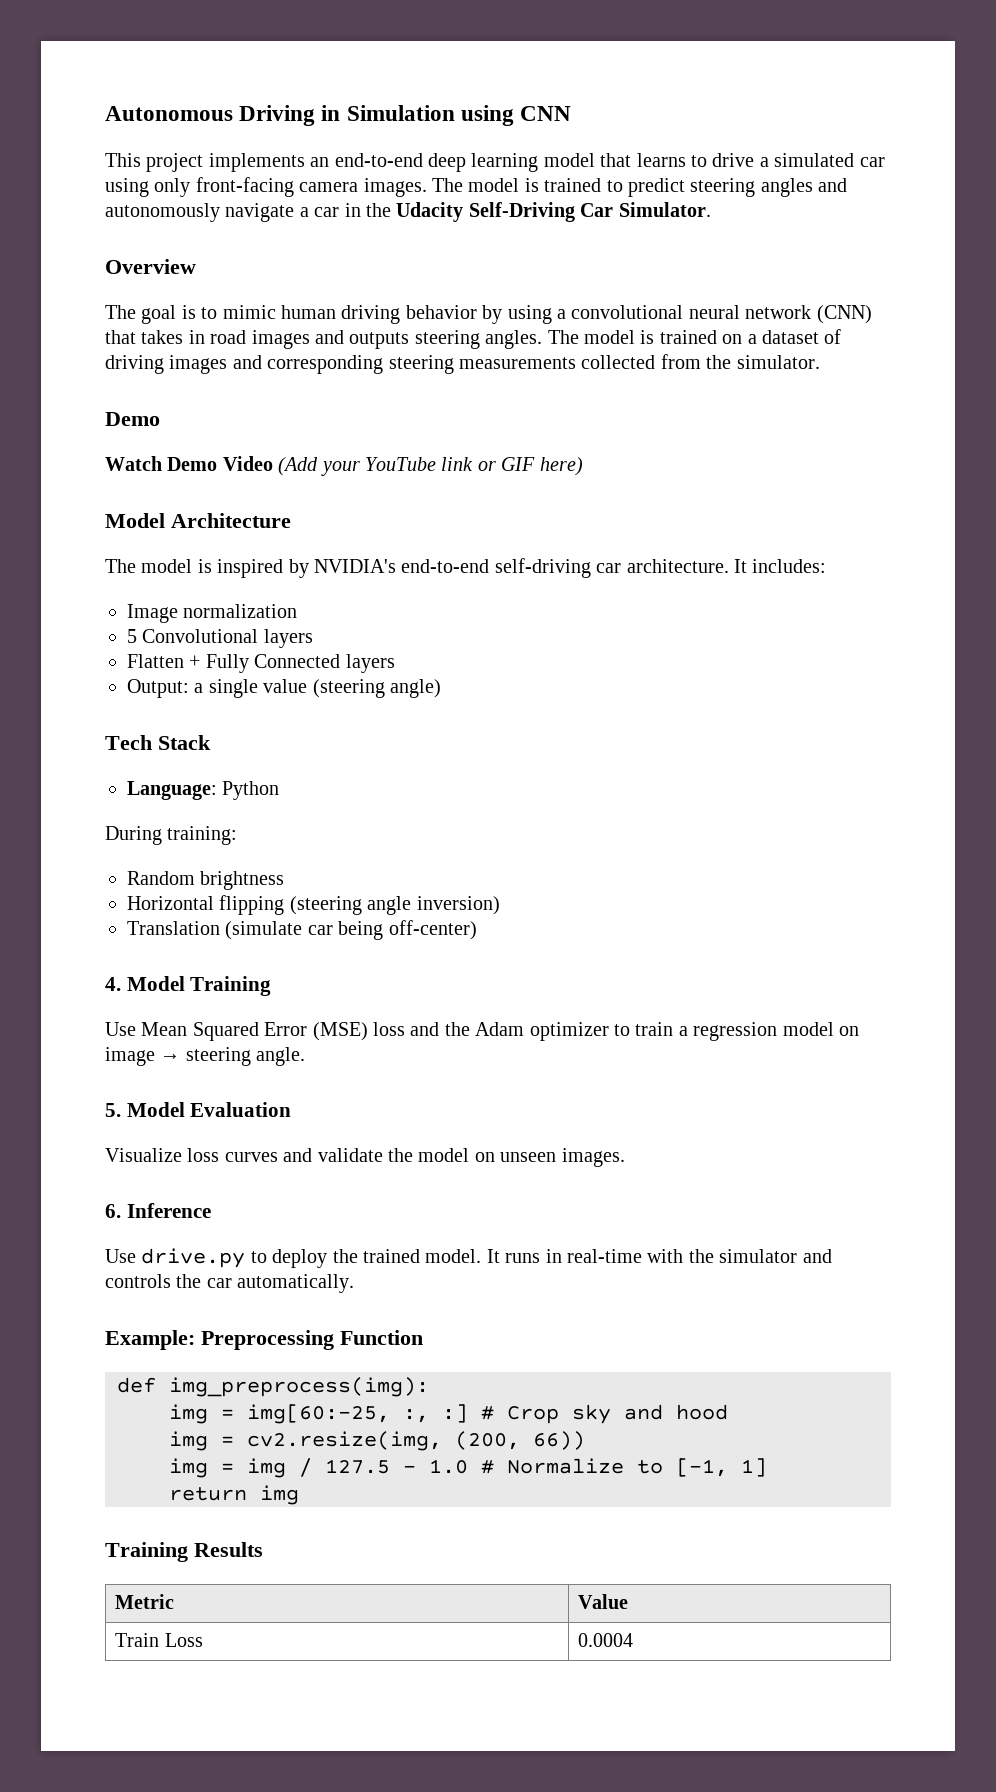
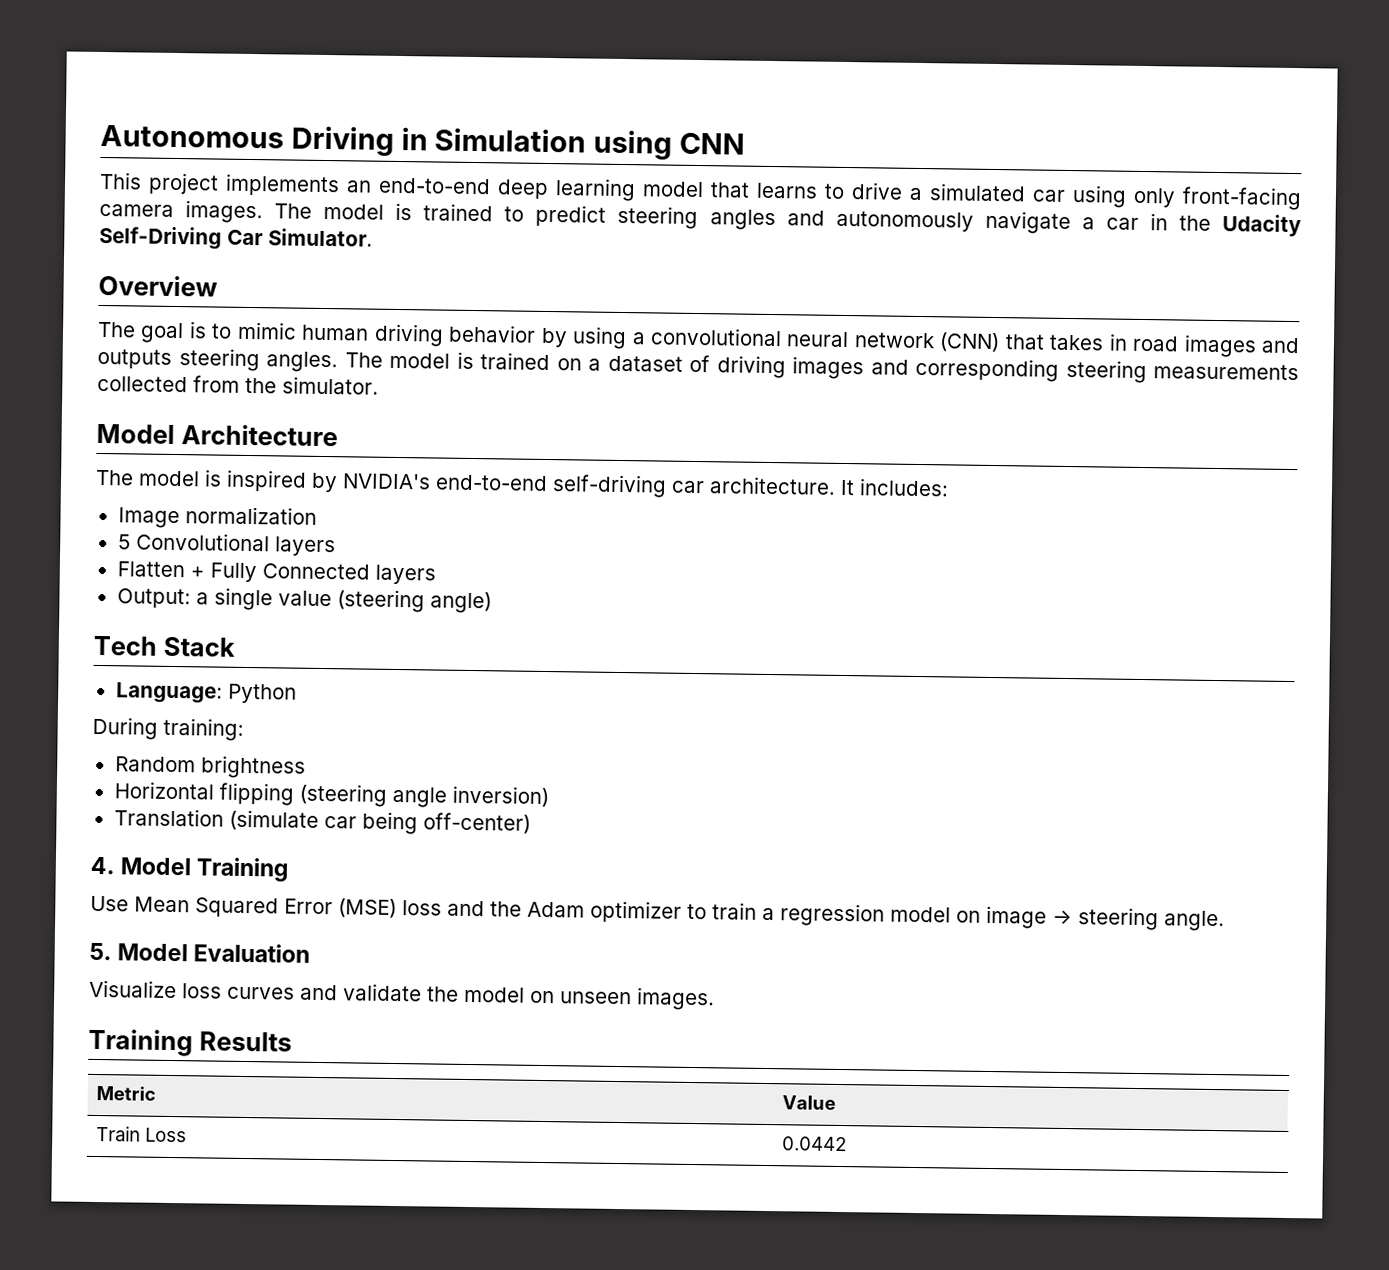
[105,412,160,426] [105,456,583,476] // Demo // Watch Demo Video (Add your YouTube link or GIF here) -> (379, 385) none
[105,1203,211,1218] [105,1248,832,1268] [105,1274,355,1293] [105,1330,423,1350] [117,1377,429,1397] [169,1404,728,1424] [169,1431,585,1451] [169,1458,767,1478] [169,1485,299,1505] // 6. Inference // Use drive.py to deploy the trained model. It runs in real-time with the simulator and controls the car automatically. // Example: Preprocessing Function // def img_preprocess(img): // img = img[60:-25, :, :] # Crop sky and hood // img = cv2.resize(img, (200, 66)) // img = img / 127.5 - 1.0 # Normalize to [-1, 1] // return img -> (715, 999) none
[578,1633,634,1647] 0.0004 -> [781,1136,847,1152] 0.0442

